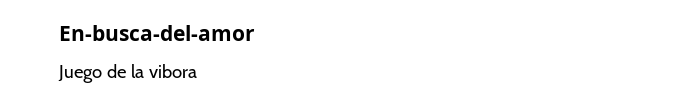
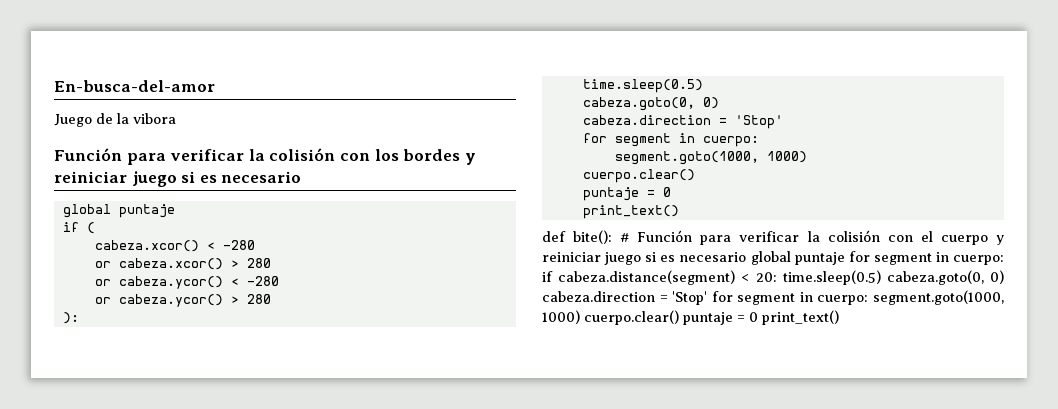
(197, 71) none -> [54,148,476,165] [54,171,302,187] [62,204,175,218] [62,222,95,234] [94,240,255,252] [94,258,271,270] [94,276,279,289] [94,294,271,307] [62,312,79,324] [582,79,703,93] [582,97,719,111] [582,115,783,129] [582,133,759,147] [614,151,807,165] [582,169,695,183] [582,187,671,201] [582,205,679,219] [542,230,1004,245] [542,251,1004,265] [542,270,1004,285] [542,290,1004,305] [542,310,839,325] // Función para verificar la colisión con los bordes y reiniciar juego si es necesario // global puntaje // if ( // cabeza.xcor() < -280 // or cabeza.xcor() > 280 // or cabeza.ycor() < -280 // or cabeza.ycor() > 280 // ): // time.sleep(0.5) // cabeza.goto(0, 0) // cabeza.direction = 'Stop' // for segment in cuerpo: // segment.goto(1000, 1000) // cuerpo.clear() // puntaje = 0 // print_text() // def bite(): # Función para verificar la colisión con el cuerpo y reiniciar juego si es necesario global puntaje for segment in cuerpo: if cabeza.distance(segment) < 20: time.sleep(0.5) cabeza.goto(0, 0) cabeza.direction = 'Stop' for segment in cuerpo: segment.goto(1000, 1000) cuerpo.clear() puntaje = 0 print_text()

